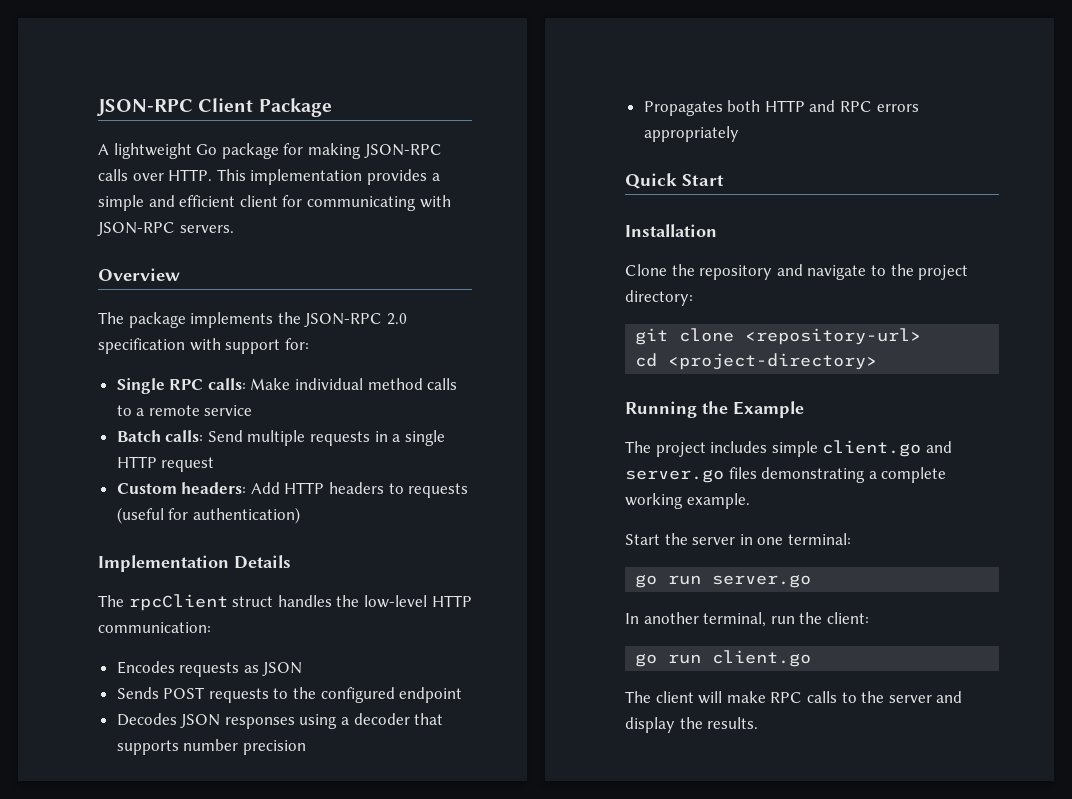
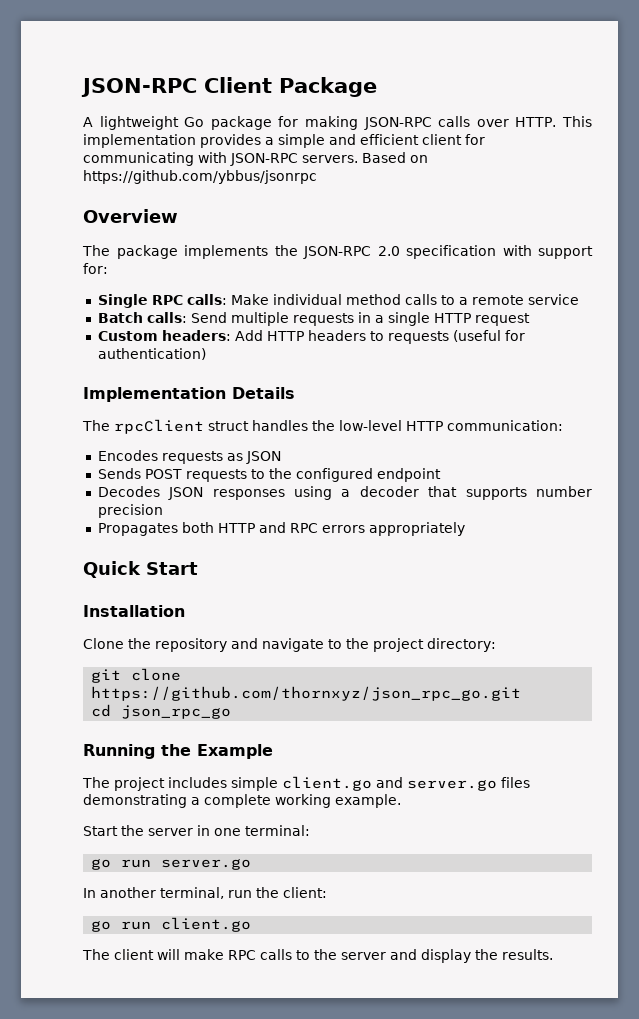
(234, 229) none -> [362,152,428,163] [83,170,317,184] Based on https://github.com/ybbus/jsonrpc
[745,328,922,345] <repository-url> -> [91,686,522,701] https://github.com/thornxyz/json_rpc_go.git
[668,353,878,370] <project-directory> -> [121,705,232,719] json_rpc_go

